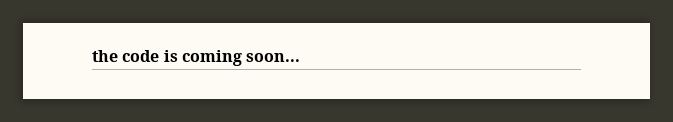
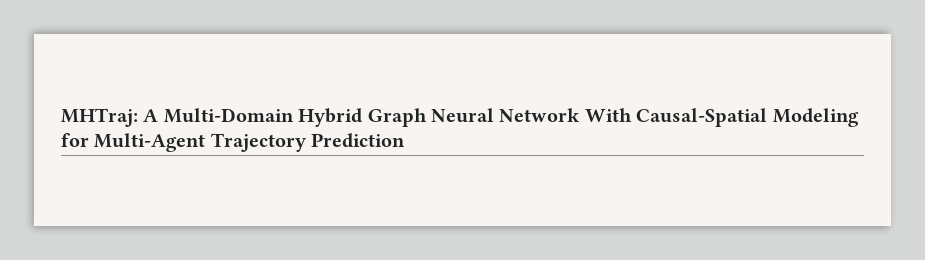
[92,50,301,66] the code is coming soon... -> [61,108,859,127] [61,133,406,152] MHTraj: A Multi-Domain Hybrid Graph Neural Network With Causal-Spatial Modeling for Multi-Agent Trajectory Prediction

